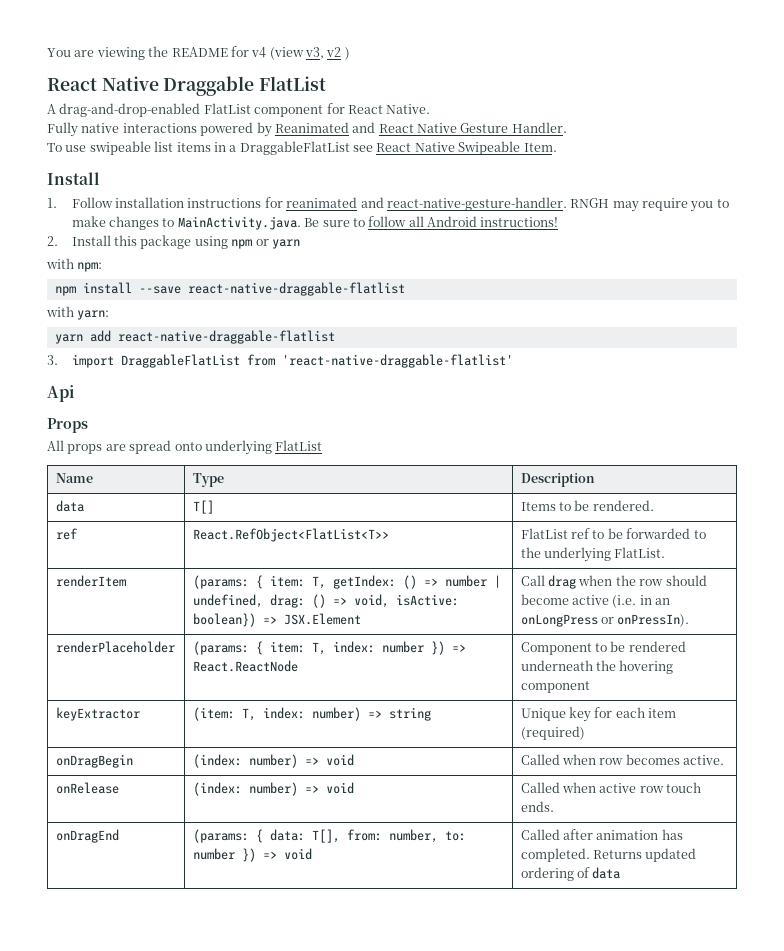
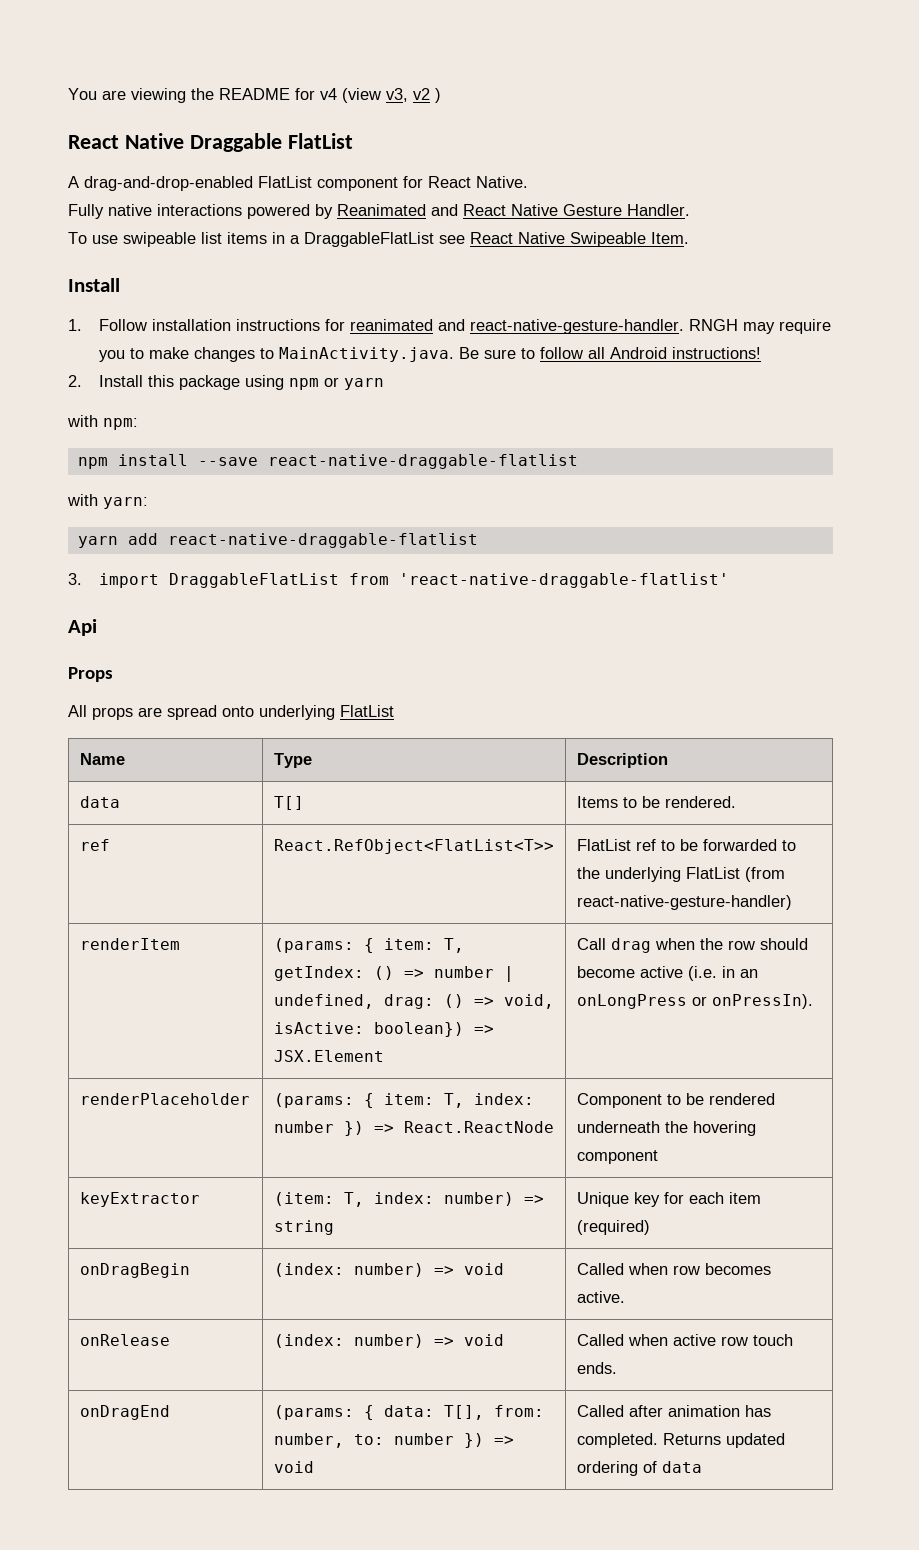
[614,547,666,558] FlatList. -> [685,867,785,882] [576,895,792,910] FlatList (from react-native-gesture-handler)

